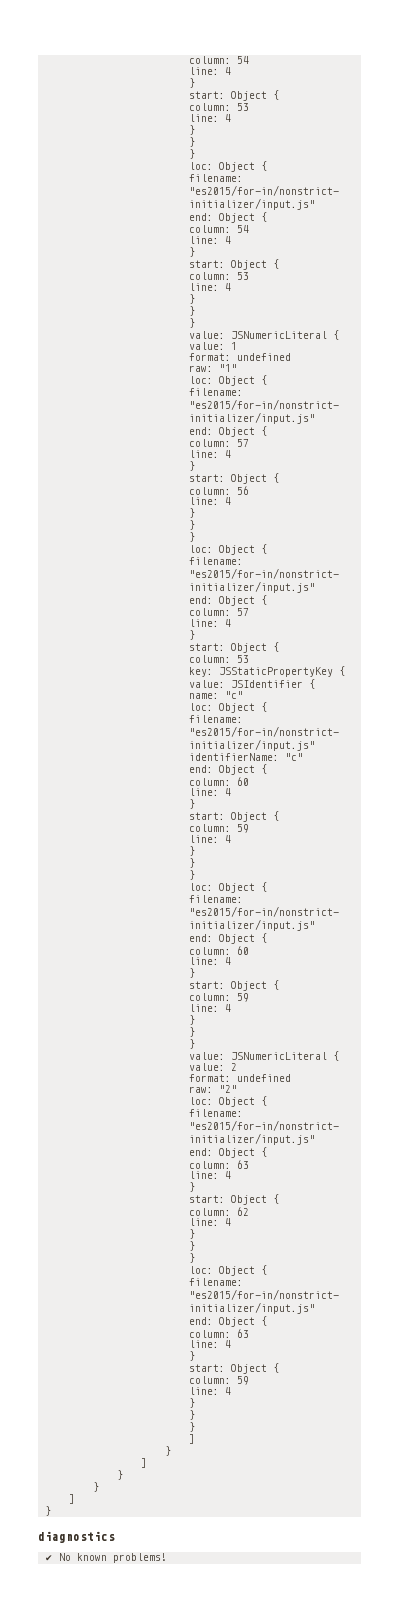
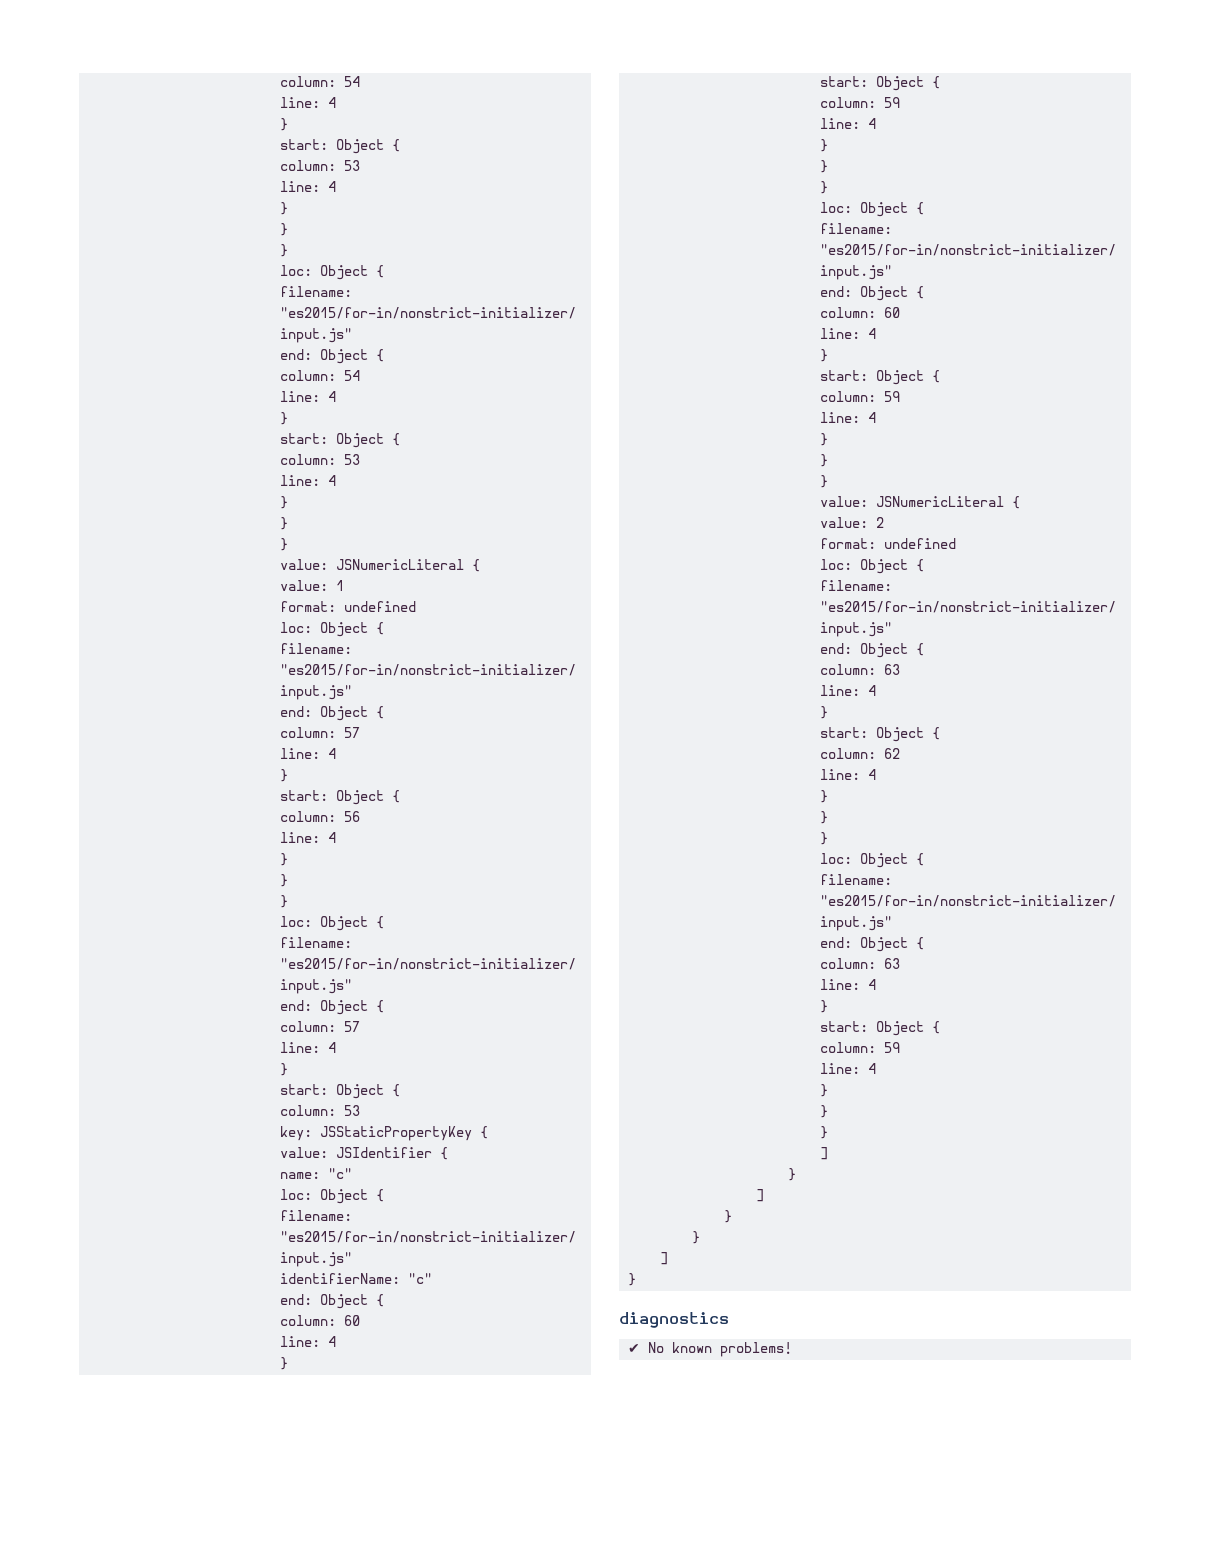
[188,364,237,372] // raw: "1" -> (417, 606) none
[188,1085,237,1093] // raw: "2" -> (957, 543) none

